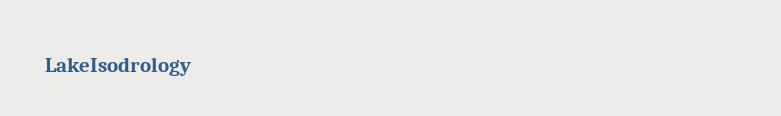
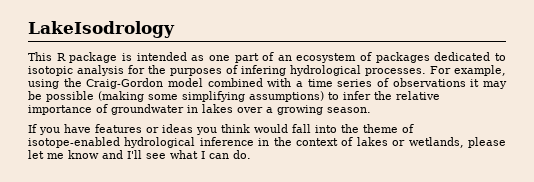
(191, 66) none -> [28,52,507,63] [28,65,506,76] [28,78,508,89] [28,91,440,102] [28,104,371,115] [28,124,414,135] [28,137,506,148] [28,150,251,159] // This R package is intended as one part of an ecosystem of packages dedicated to isotopic analysis for the purposes of infering hydrological processes. For example, using the Craig-Gordon model combined with a time series of observations it may be possible (making some simplifying assumptions) to infer the relative importance of groundwater in lakes over a growing season. // If you have features or ideas you think would fall into the theme of isotope-enabled hydrological inference in the context of lakes or wetlands, please let me know and I'll see what I can do.

